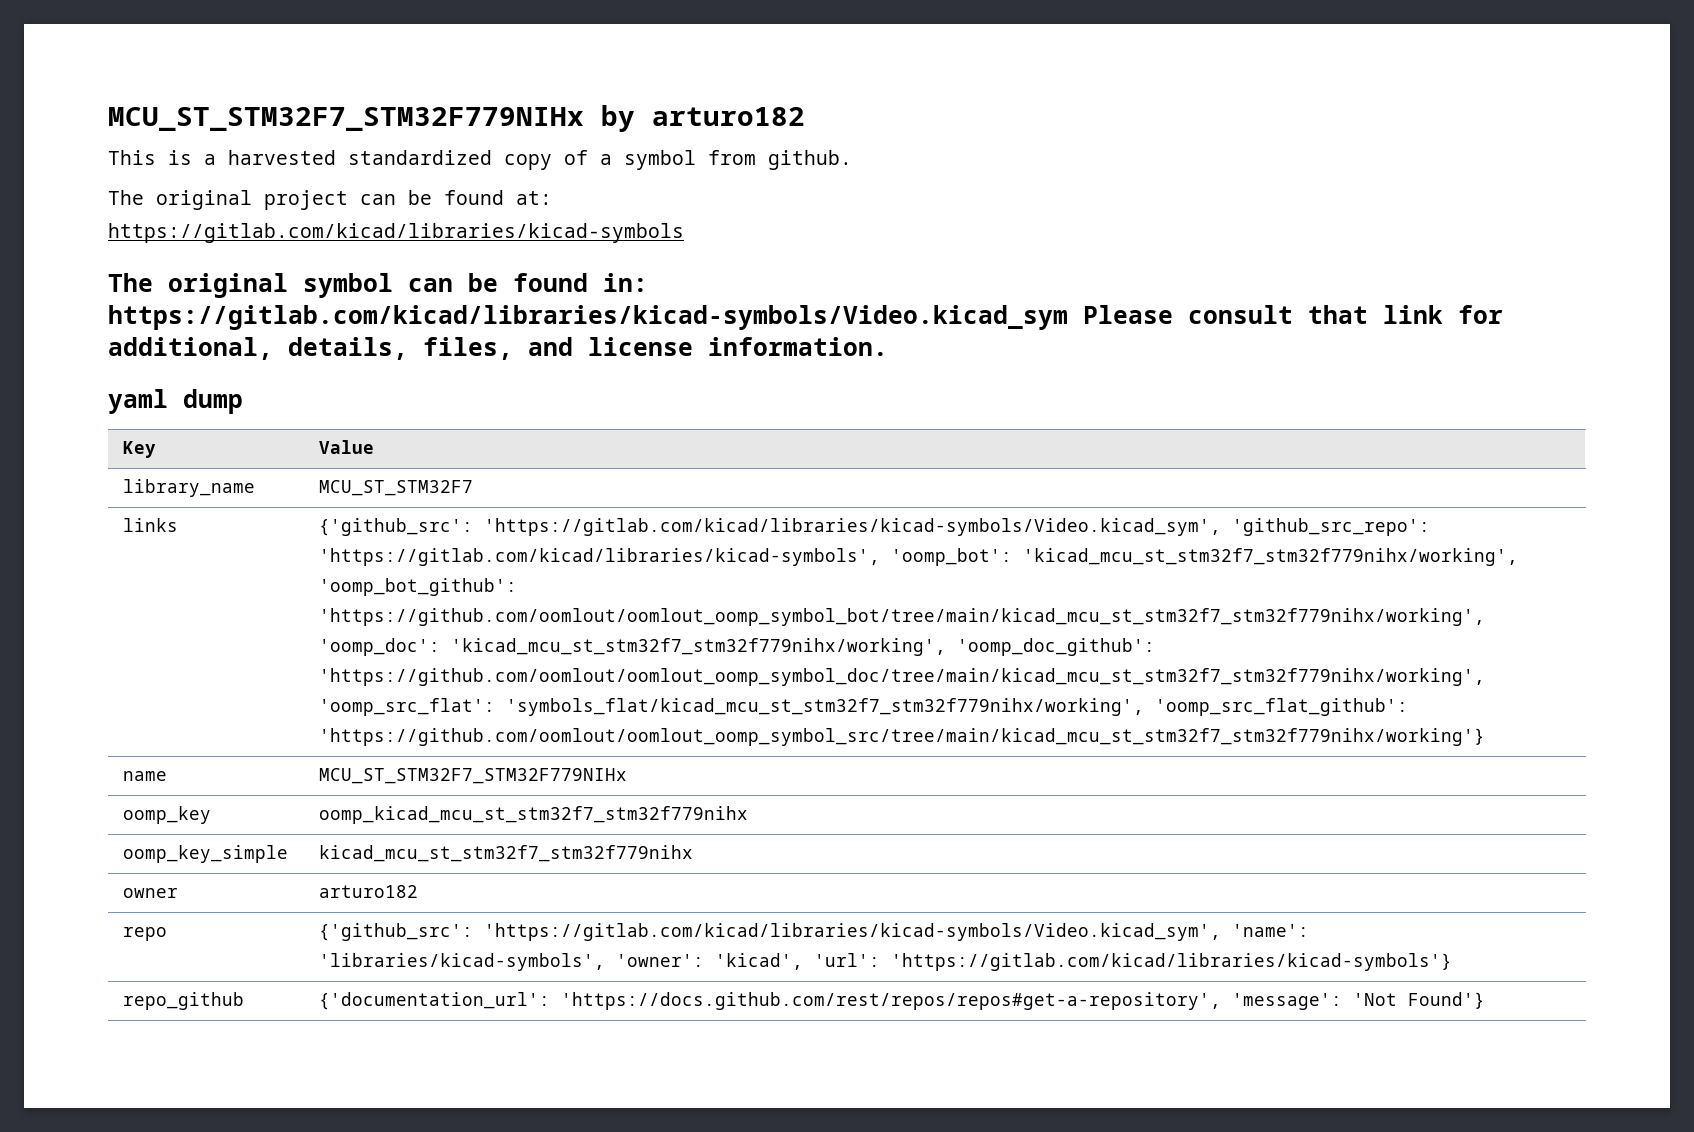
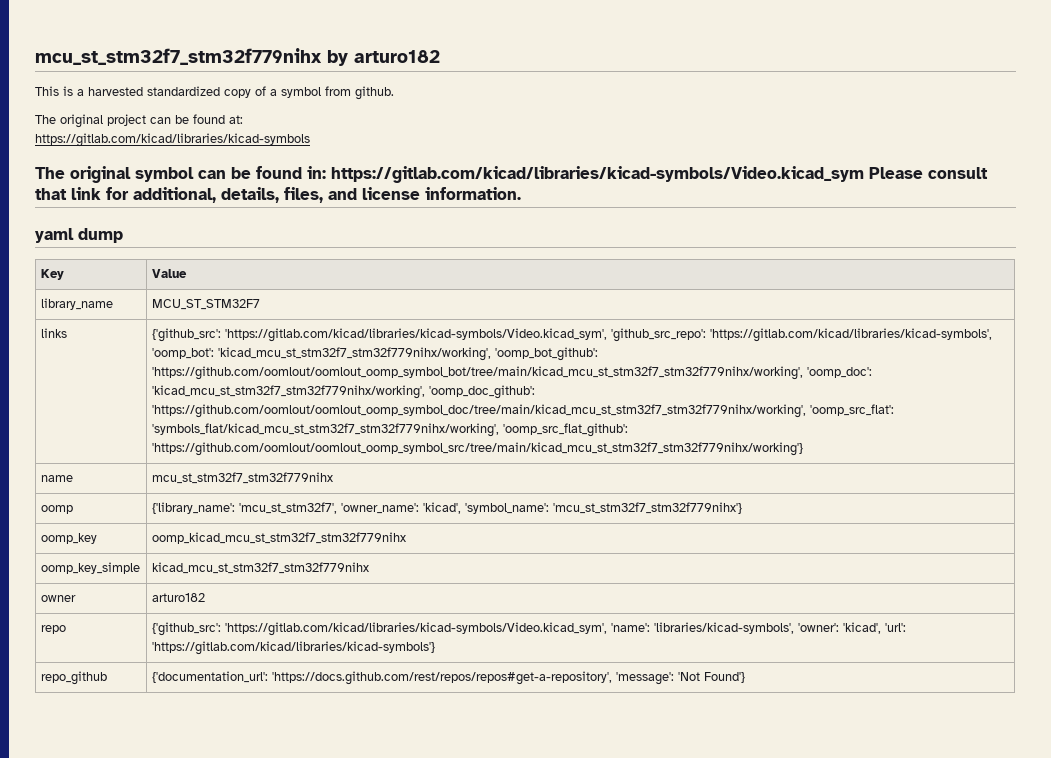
[108,107,584,131] MCU_ST_STM32F7_STM32F779NIHx -> [35,48,322,65] mcu_st_stm32f7_stm32f779nihx
[319,768,628,784] MCU_ST_STM32F7_STM32F779NIHx -> [151,472,333,484] [40,505,73,514] [151,502,742,514] mcu_st_stm32f7_stm32f779nihx // oomp | {'library_name': 'mcu_st_stm32f7', 'owner_name': 'kicad', 'symbol_name': 'mcu_st_stm32f7_stm32f779nihx'}

